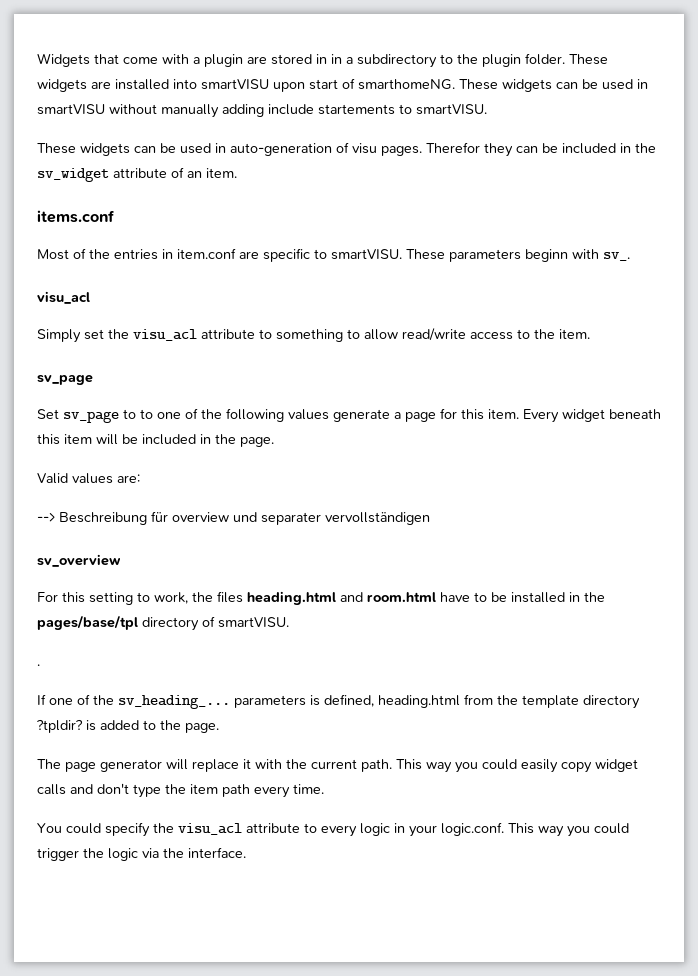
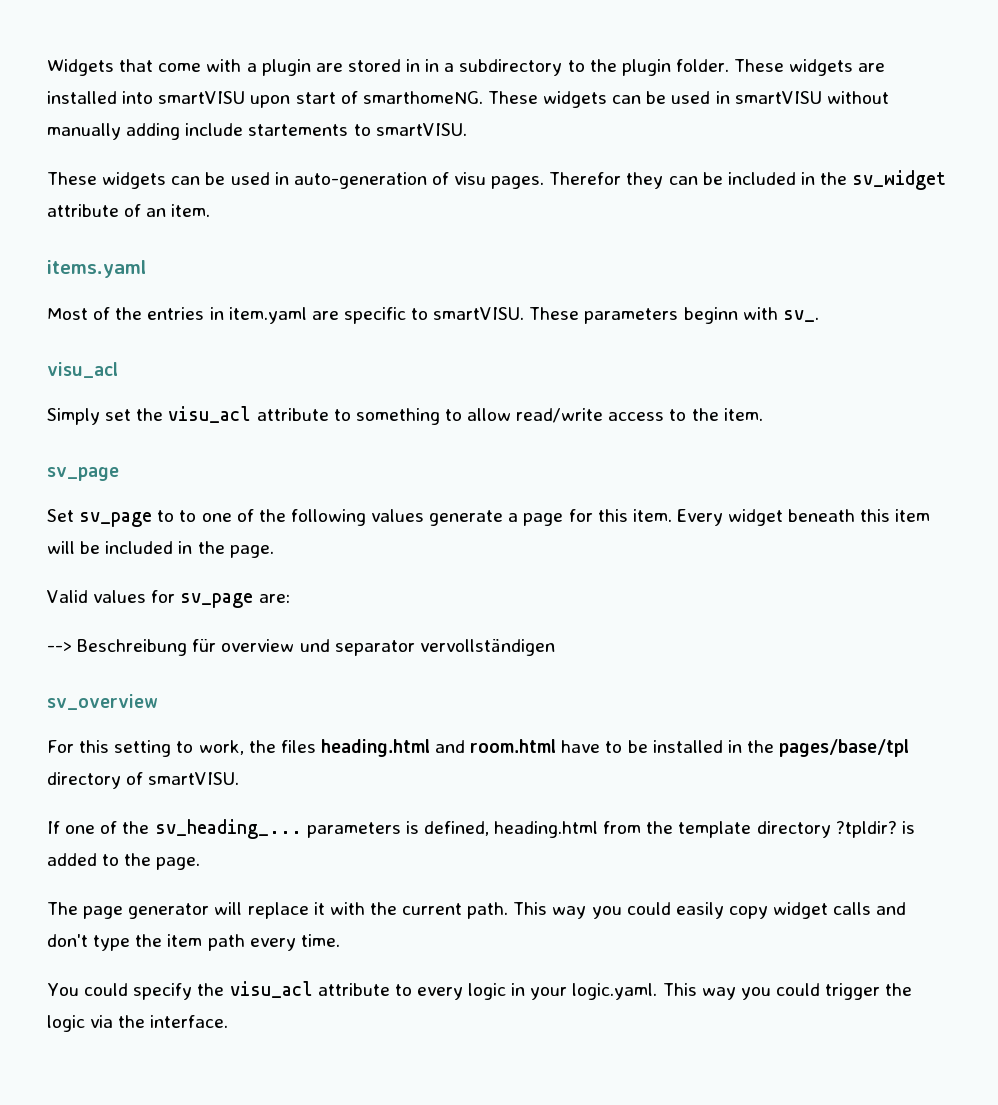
[37,210,115,223] items.conf -> [47,260,146,278] items.yaml
[177,248,236,259] item.conf -> [228,307,307,324] item.yaml
(113, 478) none -> [151,590,254,608] for sv_page
[261,512,321,525] separater -> [334,640,415,656] separator
[37,664,40,666] // . -> (240, 778) none
[441,822,504,836] logic.conf. -> [572,983,658,1000] logic.yaml.

